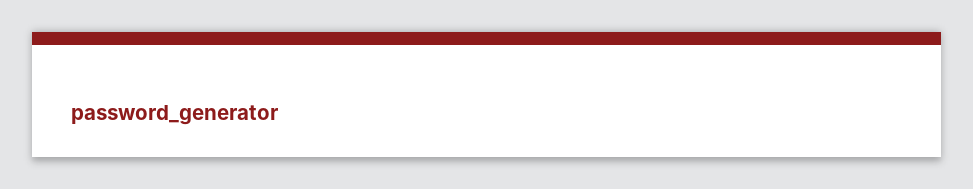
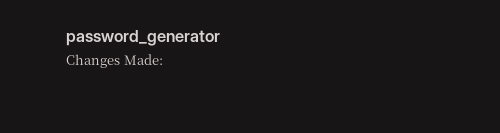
(278, 115) none -> [66,54,163,68] // Changes Made:

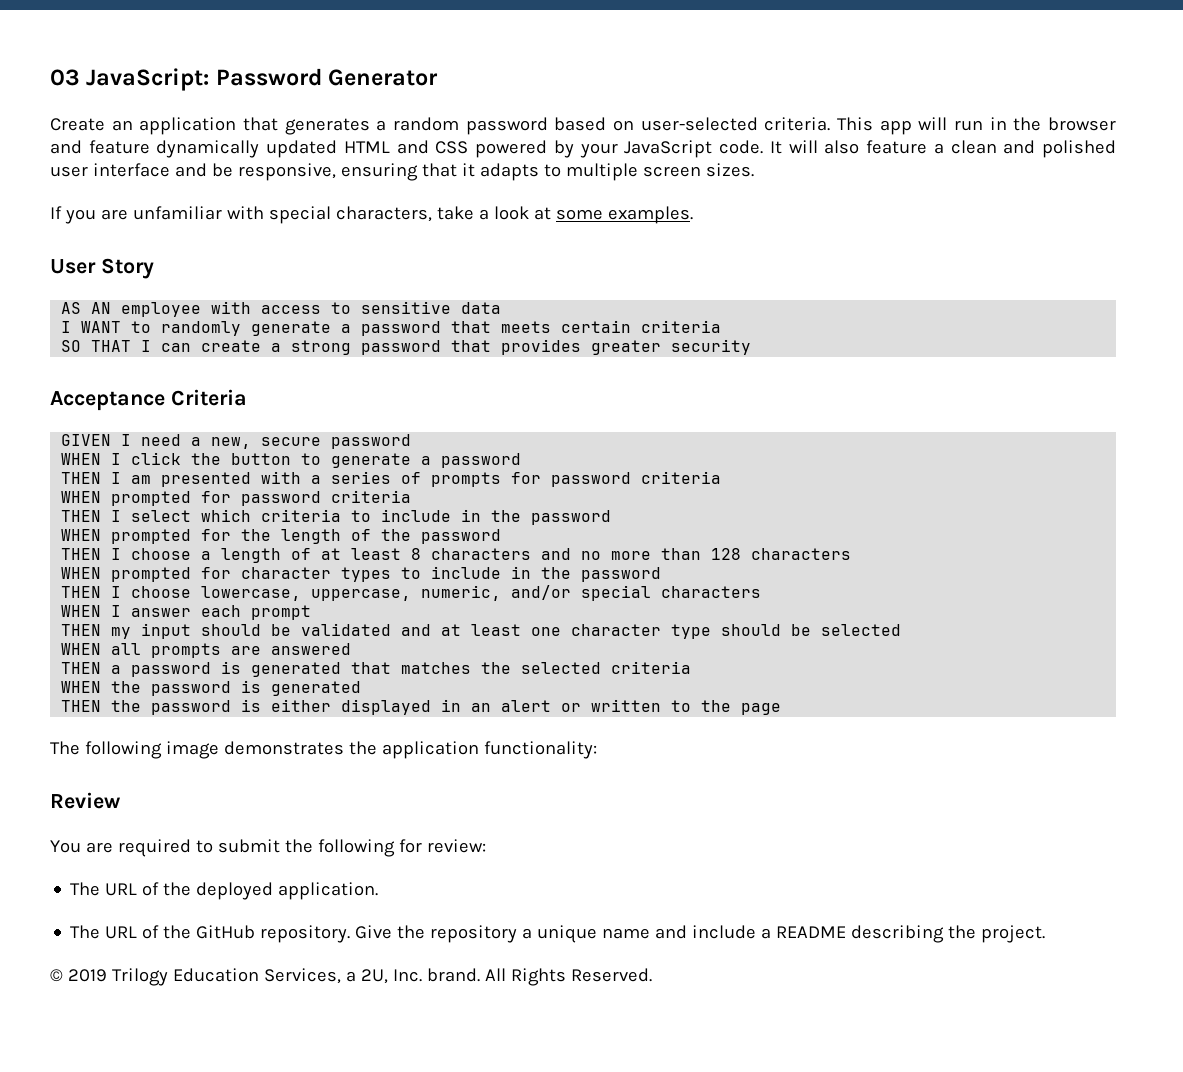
[66,30,220,46] [66,54,163,68] password_generator // Changes Made: -> [50,68,439,91] [50,117,1116,135] [50,140,1116,158] [50,163,754,181] [50,206,693,224] [50,258,154,279] [61,301,502,317] [61,320,722,336] [61,339,752,355] [50,389,247,411] [61,434,412,449] [61,452,522,468] [61,471,722,487] [61,490,412,506] [61,509,612,525] [61,529,502,544] [61,548,852,563] [61,566,662,582] [61,585,762,601] [61,605,312,620] [61,623,902,639] [61,643,352,658] [61,661,692,677] [61,680,362,696] [61,699,782,715] [50,741,597,759] [50,792,120,809] [50,839,486,857] [70,882,379,900] [70,925,1046,943] [50,968,652,986] 03 JavaScript: Password Generator // Create an application that generates a random password based on user-selected criteria. This app will run in the browser and feature dynamically updated HTML and CSS powered by your JavaScript code. It will also feature a clean and polished user interface and be responsive, ensuring that it adapts to multiple screen sizes. // If you are unfamiliar with special characters, take a look at some examples. // User Story // AS AN employee with access to sensitive data // I WANT to randomly generate a password that meets certain criteria // SO THAT I can create a strong password that provides greater security // Acceptance Criteria // GIVEN I need a new, secure password // WHEN I click the button to generate a password // THEN I am presented with a series of prompts for password criteria // WHEN prompted for password criteria // THEN I select which criteria to include in the password // WHEN prompted for the length of the password // THEN I choose a length of at least 8 characters and no more than 128 characters // WHEN prompted for character types to include in the password // THEN I choose lowercase, uppercase, numeric, and/or special characters // WHEN I answer each prompt // THEN my input should be validated and at least one character type should be selected // WHEN all prompts are answered // THEN a password is generated that matches the selected criteria // WHEN the password is generated // THEN the password is either displayed in an alert or written to the page // The following image demonstrates the application functionality: // Review // You are required to submit the following for review: // The URL of the deployed application. // The URL of the GitHub repository. Give the repository a unique name and include a README describing the project. // © 2019 Trilogy Education Services, a 2U, Inc. brand. All Rights Reserved.

